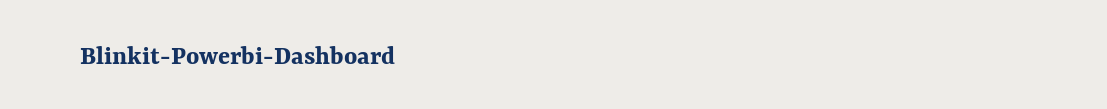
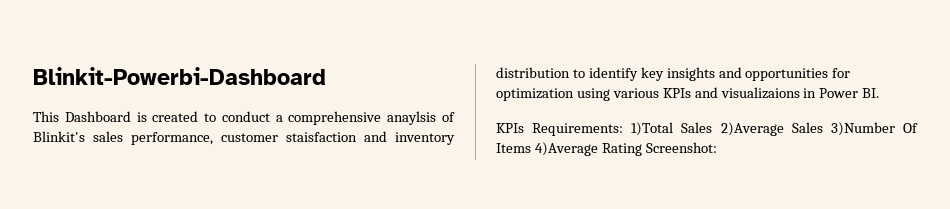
(395, 55) none -> [33,111,455,125] [33,131,455,145] [496,67,851,81] [496,87,880,101] [496,122,918,136] [496,142,717,156] // This Dashboard is created to conduct a comprehensive anaylsis of Blinkit's sales performance, customer staisfaction and inventory distribution to identify key insights and opportunities for optimization using various KPIs and visualizaions in Power BI. // KPIs Requirements: 1)Total Sales 2)Average Sales 3)Number Of Items 4)Average Rating Screenshot:

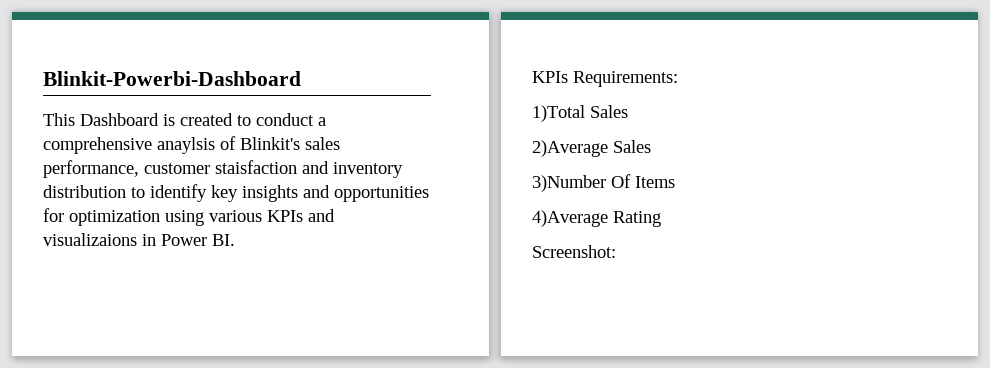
(624, 129) none -> (678, 79) //
(713, 127) none -> (628, 111) //
(823, 127) none -> (651, 146) //
(531, 148) none -> (675, 182) //
(642, 149) none -> (661, 219) //

